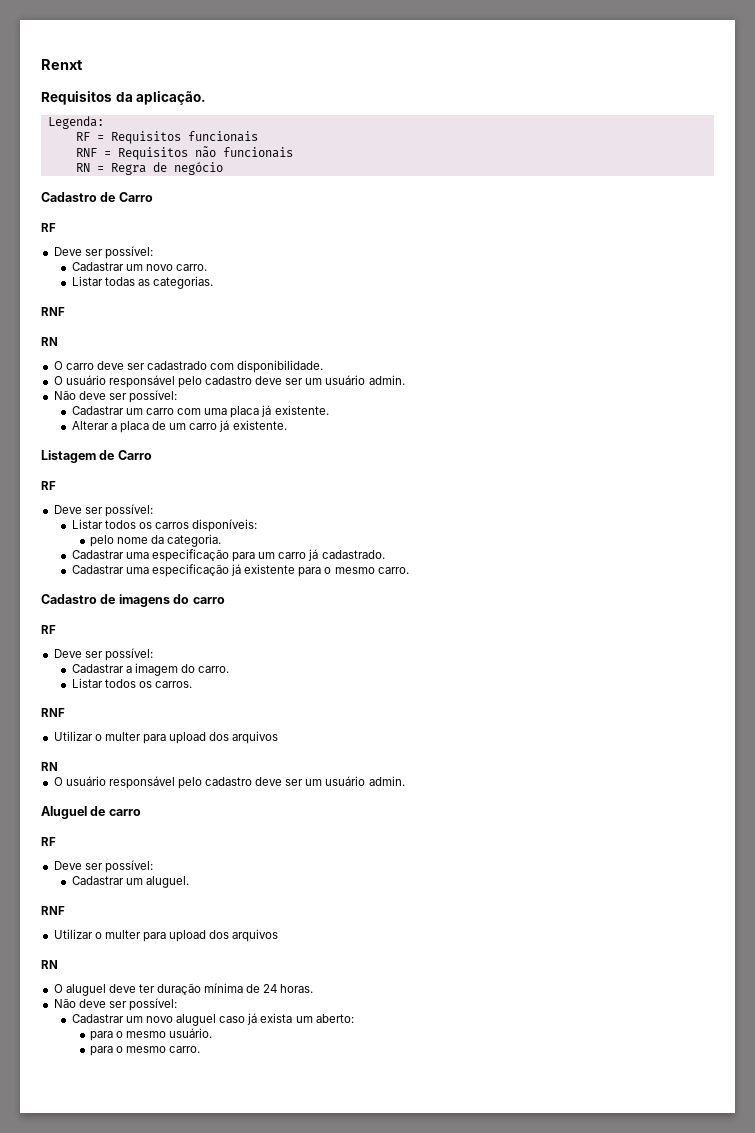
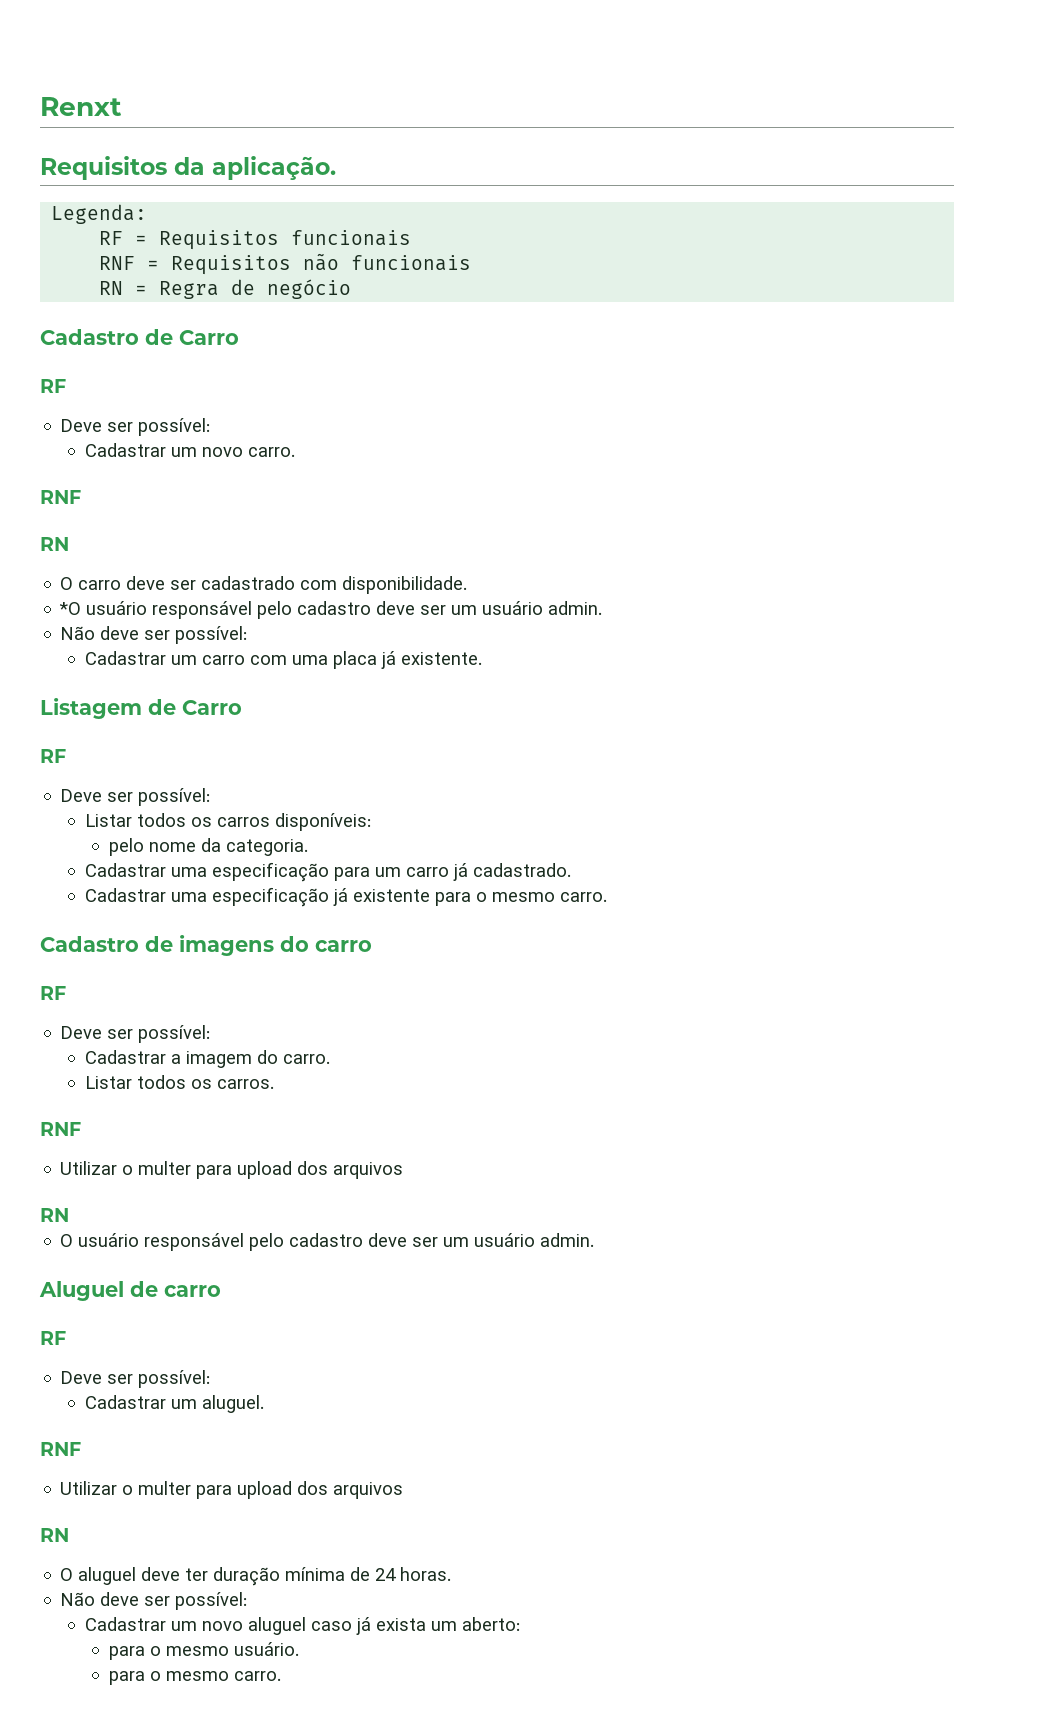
[71,276,214,289] // Listar todas as categorias. -> (295, 452) none
[53,376,63,385] O -> [59,602,82,615] *O
[71,420,287,433] // Alterar a placa de um carro já existente. -> (482, 658) none

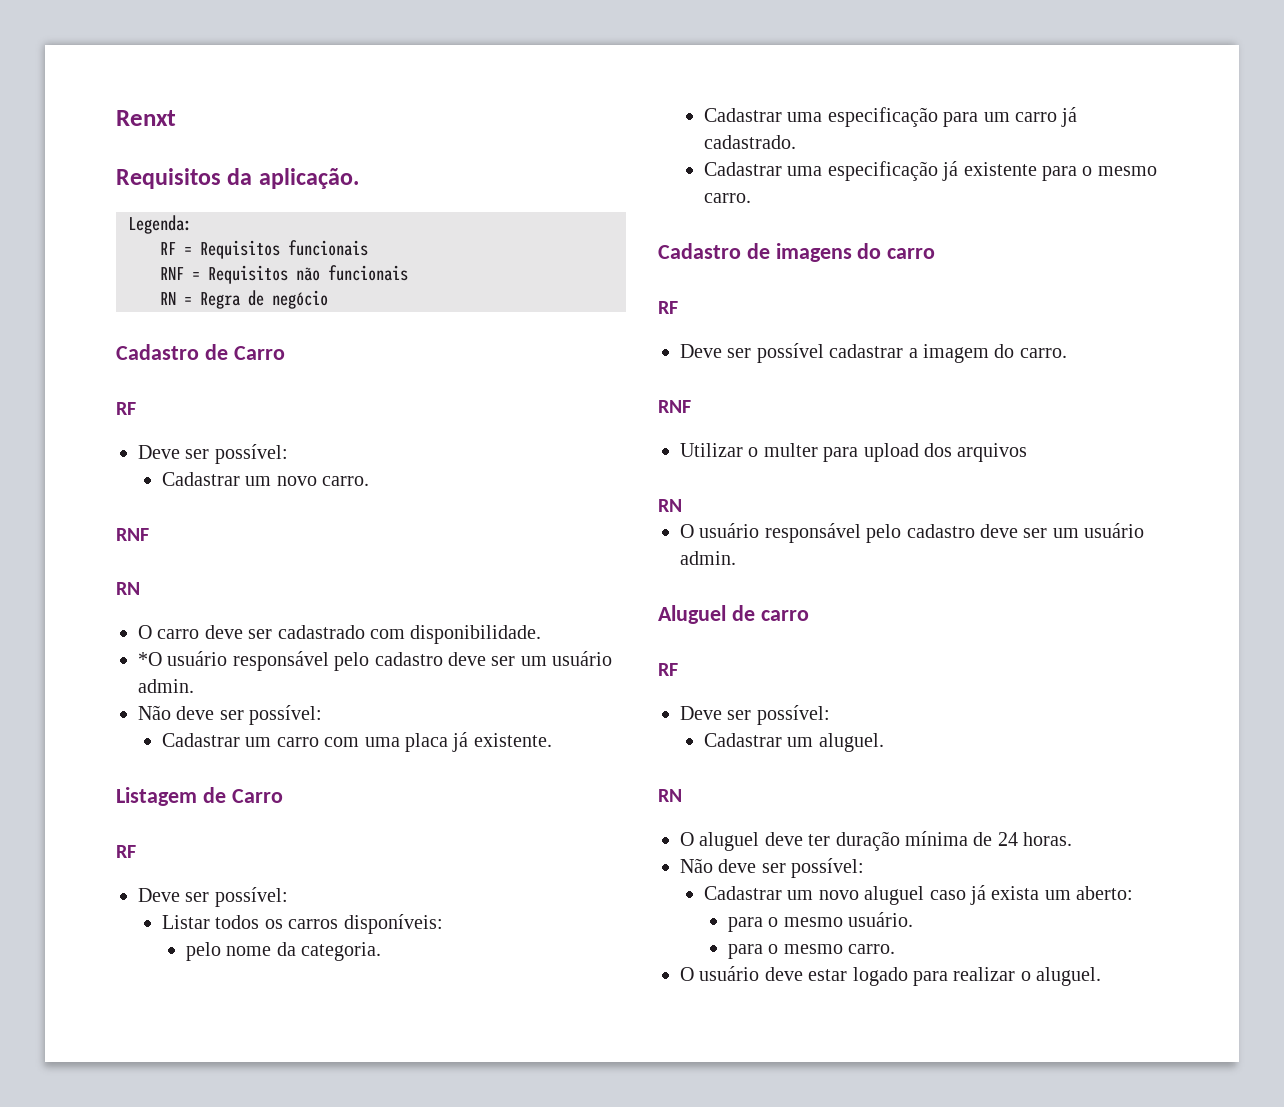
[138,1025,211,1043] [84,1050,166,1064] possível: // Cadastrar -> [756,343,904,363] possível cadastrar
[84,1075,274,1089] // Listar todos os carros. -> (1067, 353) none
[40,1442,81,1456] [60,1481,404,1499] // RNF // Utilizar o multer para upload dos arquivos -> (884, 742) none
(281, 1676) none -> [680,966,1102,986] // O usuário deve estar logado para realizar o aluguel.

